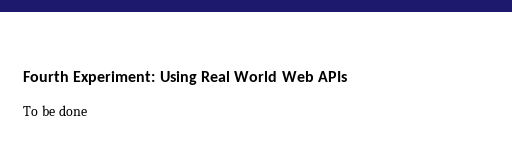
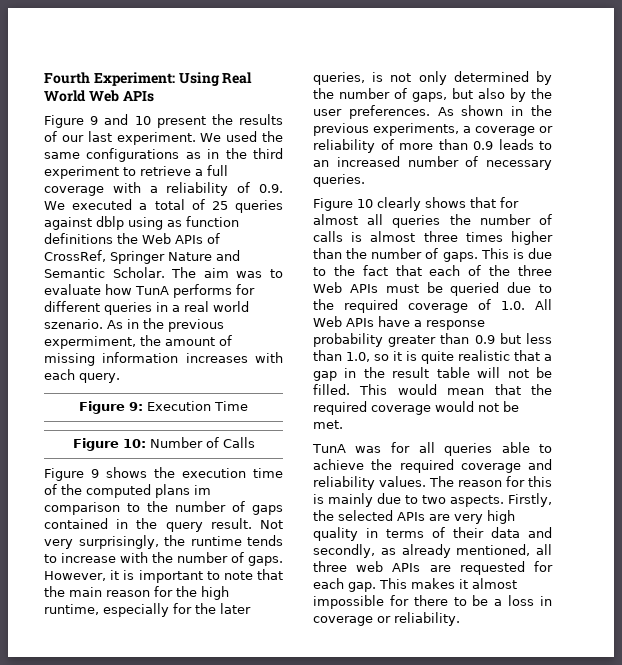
[23,105,87,116] To be done -> [44,114,283,128] [44,131,283,145] [44,148,283,162] [44,165,228,179] [44,182,283,196] [44,199,283,213] [44,216,239,230] [44,233,220,244] [44,250,240,264] [44,267,283,278] [44,284,255,298] [44,301,249,315] [44,318,224,332] [44,335,232,349] [44,352,283,366] [44,369,120,383] [79,401,248,414] [72,437,255,451] [44,467,283,481] [44,484,211,498] [44,501,283,515] [44,518,283,532] [44,535,283,549] [44,552,283,566] [44,569,283,583] [44,586,229,600] [44,603,251,617] [313,71,552,85] [313,88,552,102] [313,105,552,119] [313,123,553,136] [313,139,552,153] [313,156,552,170] [313,174,365,187] [313,197,519,211] [313,214,552,228] [313,231,553,245] [313,248,552,262] [313,265,552,276] [313,282,552,296] [313,299,552,313] [313,316,485,330] [313,333,552,347] [313,350,552,364] [313,367,552,381] [313,384,552,395] [313,401,519,415] [313,420,343,429] [312,442,552,456] [313,459,552,473] [313,476,552,490] [313,493,552,507] [313,510,515,524] [313,527,552,541] [313,544,552,558] [313,561,553,575] [313,578,517,592] [313,595,552,609] [313,612,460,626] Figure 9 and 10 present the results of our last experiment. We used the same configurations as in the third experiment to retrieve a full coverage with a reliability of 0.9. We executed a total of 25 queries against dblp using as function definitions the Web APIs of CrossRef, Springer Nature and Semantic Scholar. The aim was to evaluate how TunA performs for different queries in a real world szenario. As in the previous expermiment, the amount of missing information increases with each query. // Figure 9: Execution Time // Figure 10: Number of Calls // Figure 9 shows the execution time of the computed plans im comparison to the number of gaps contained in the query result. Not very surprisingly, the runtime tends to increase with the number of gaps. However, it is important to note that the main reason for the high runtime, especially for the later queries, is not only determined by the number of gaps, but also by the user preferences. As shown in the previous experiments, a coverage or reliability of more than 0.9 leads to an increased number of necessary queries. // Figure 10 clearly shows that for almost all queries the number of calls is almost three times higher than the number of gaps. This is due to the fact that each of the three Web APIs must be queried due to the required coverage of 1.0. All Web APIs have a response probability greater than 0.9 but less than 1.0, so it is quite realistic that a gap in the result table will not be filled. This would mean that the required coverage would not be met. // TunA was for all queries able to achieve the required coverage and reliability values. The reason for this is mainly due to two aspects. Firstly, the selected APIs are very high quality in terms of their data and secondly, as already mentioned, all three web APIs are requested for each gap. This makes it almost impossible for there to be a loss in coverage or reliability.

